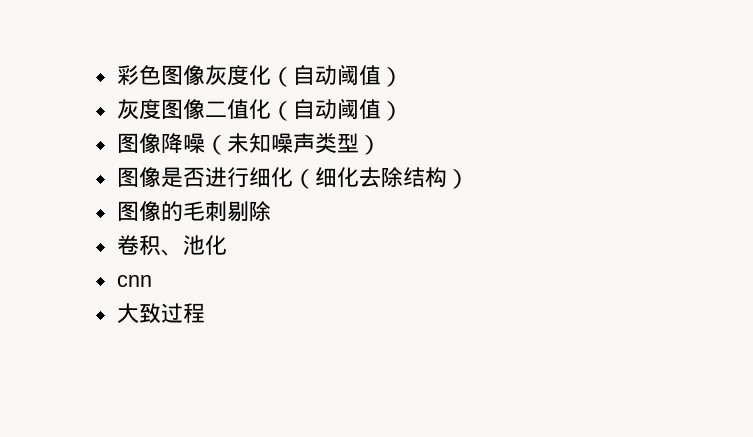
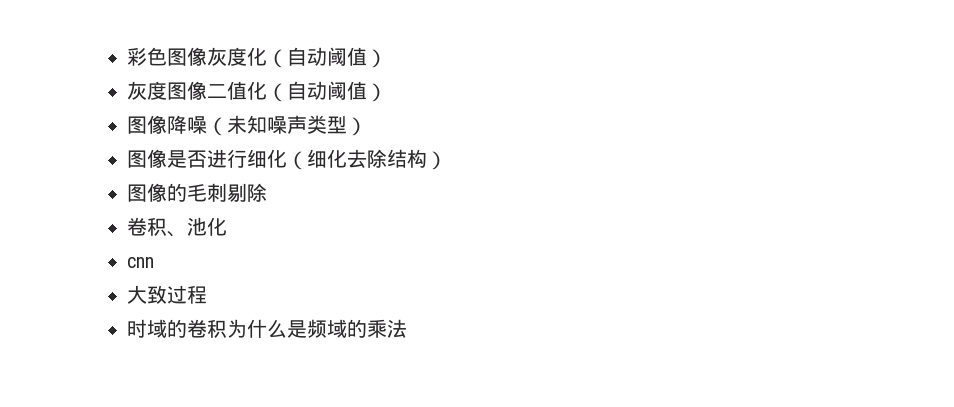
(205, 313) none -> [127,319,407,338] // 时域的卷积为什么是频域的乘法

